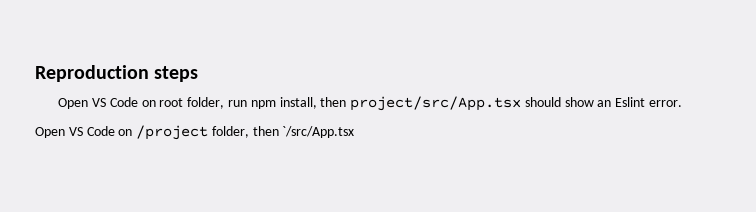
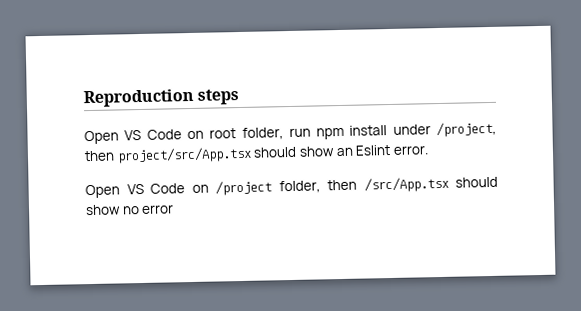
[279,97,317,109] install, -> [349,121,498,138] install under /project,
[282,126,355,138] `/src/App.tsx -> [363,176,498,193] [85,204,175,216] /src/App.tsx should show no error

